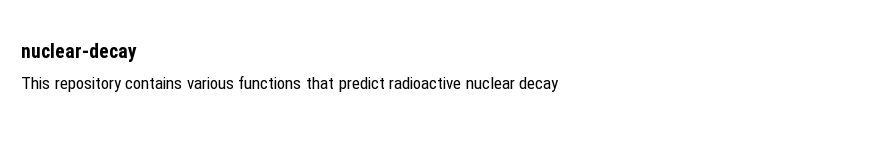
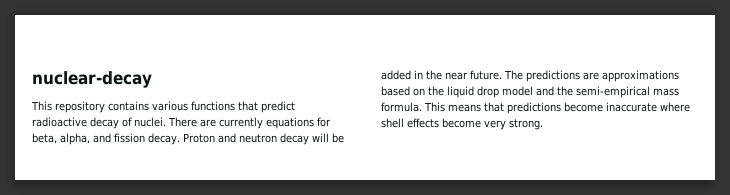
[465,77,560,92] nuclear decay -> [90,117,331,129] [32,133,344,145] [381,70,679,82] [381,86,679,98] [381,102,690,114] [381,118,543,130] decay of nuclei. There are currently equations for beta, alpha, and fission decay. Proton and neutron decay will be added in the near future. The predictions are approximations based on the liquid drop model and the semi-empirical mass formula. This means that predictions become inaccurate where shell effects become very strong.

